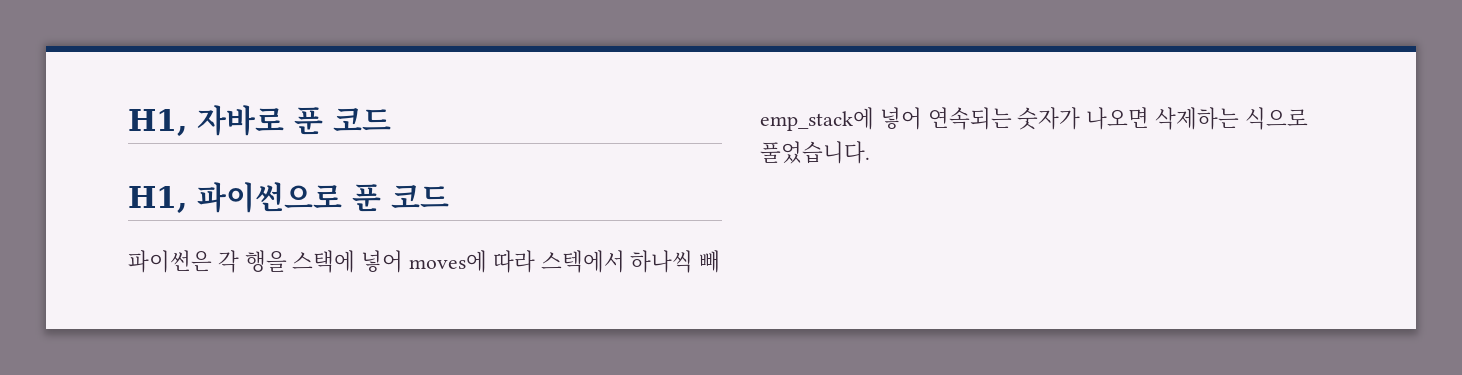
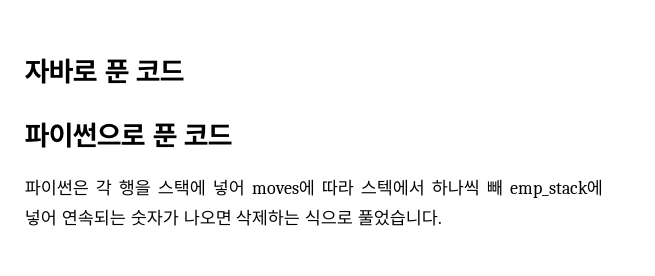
[128,109,187,136] H1, -> (25, 71) none
[128,186,187,213] H1, -> (185, 70) none

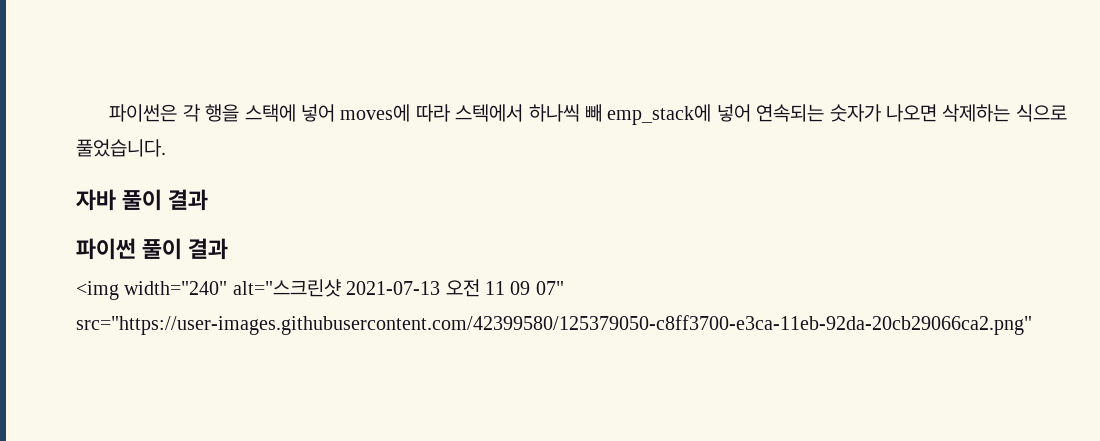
[25,58,185,84] [25,122,233,148] 자바로 푼 코드 // 파이썬으로 푼 코드 // -> (109, 113) none
(443, 217) none -> [76,189,209,211] [76,238,229,260] [76,279,564,300] [76,315,1032,335] // 자바 풀이 결과 // 파이썬 풀이 결과 // <img width="240" alt="스크린샷 2021-07-13 오전 11 09 07" src="https://user-images.githubusercontent.com/42399580/125379050-c8ff3700-e3ca-11eb-92da-20cb29066ca2.png"

